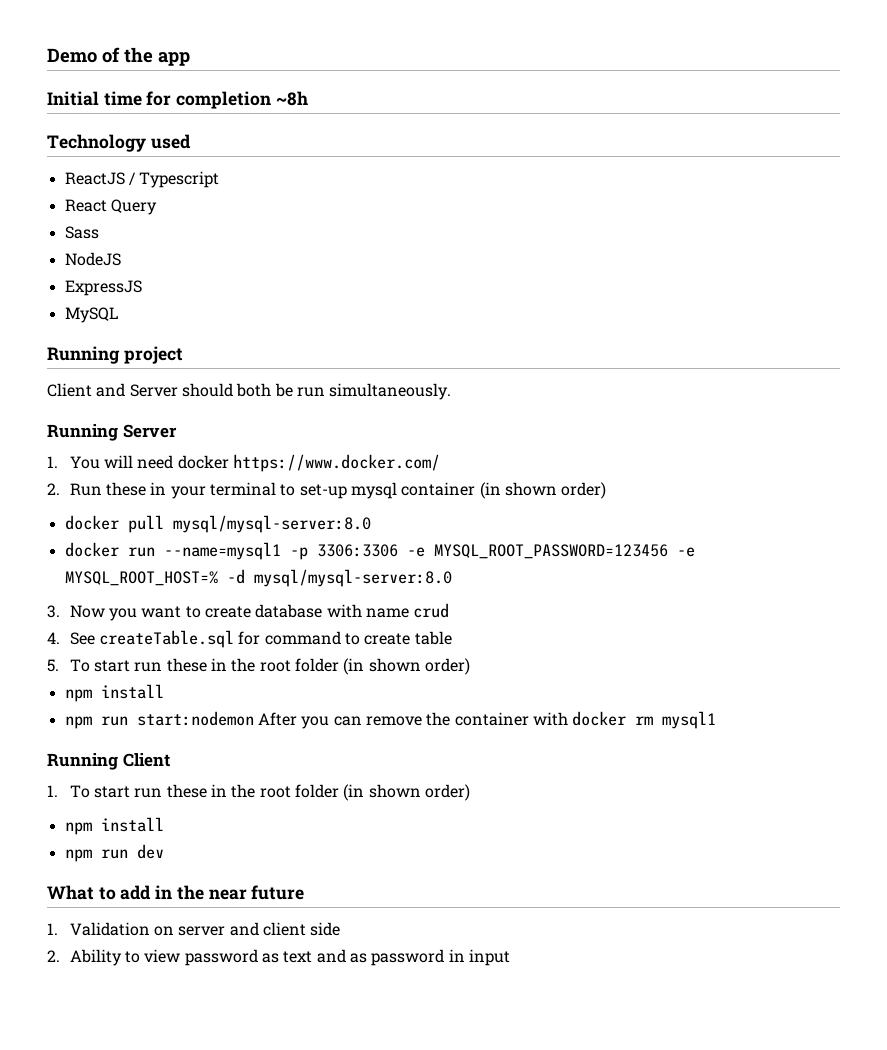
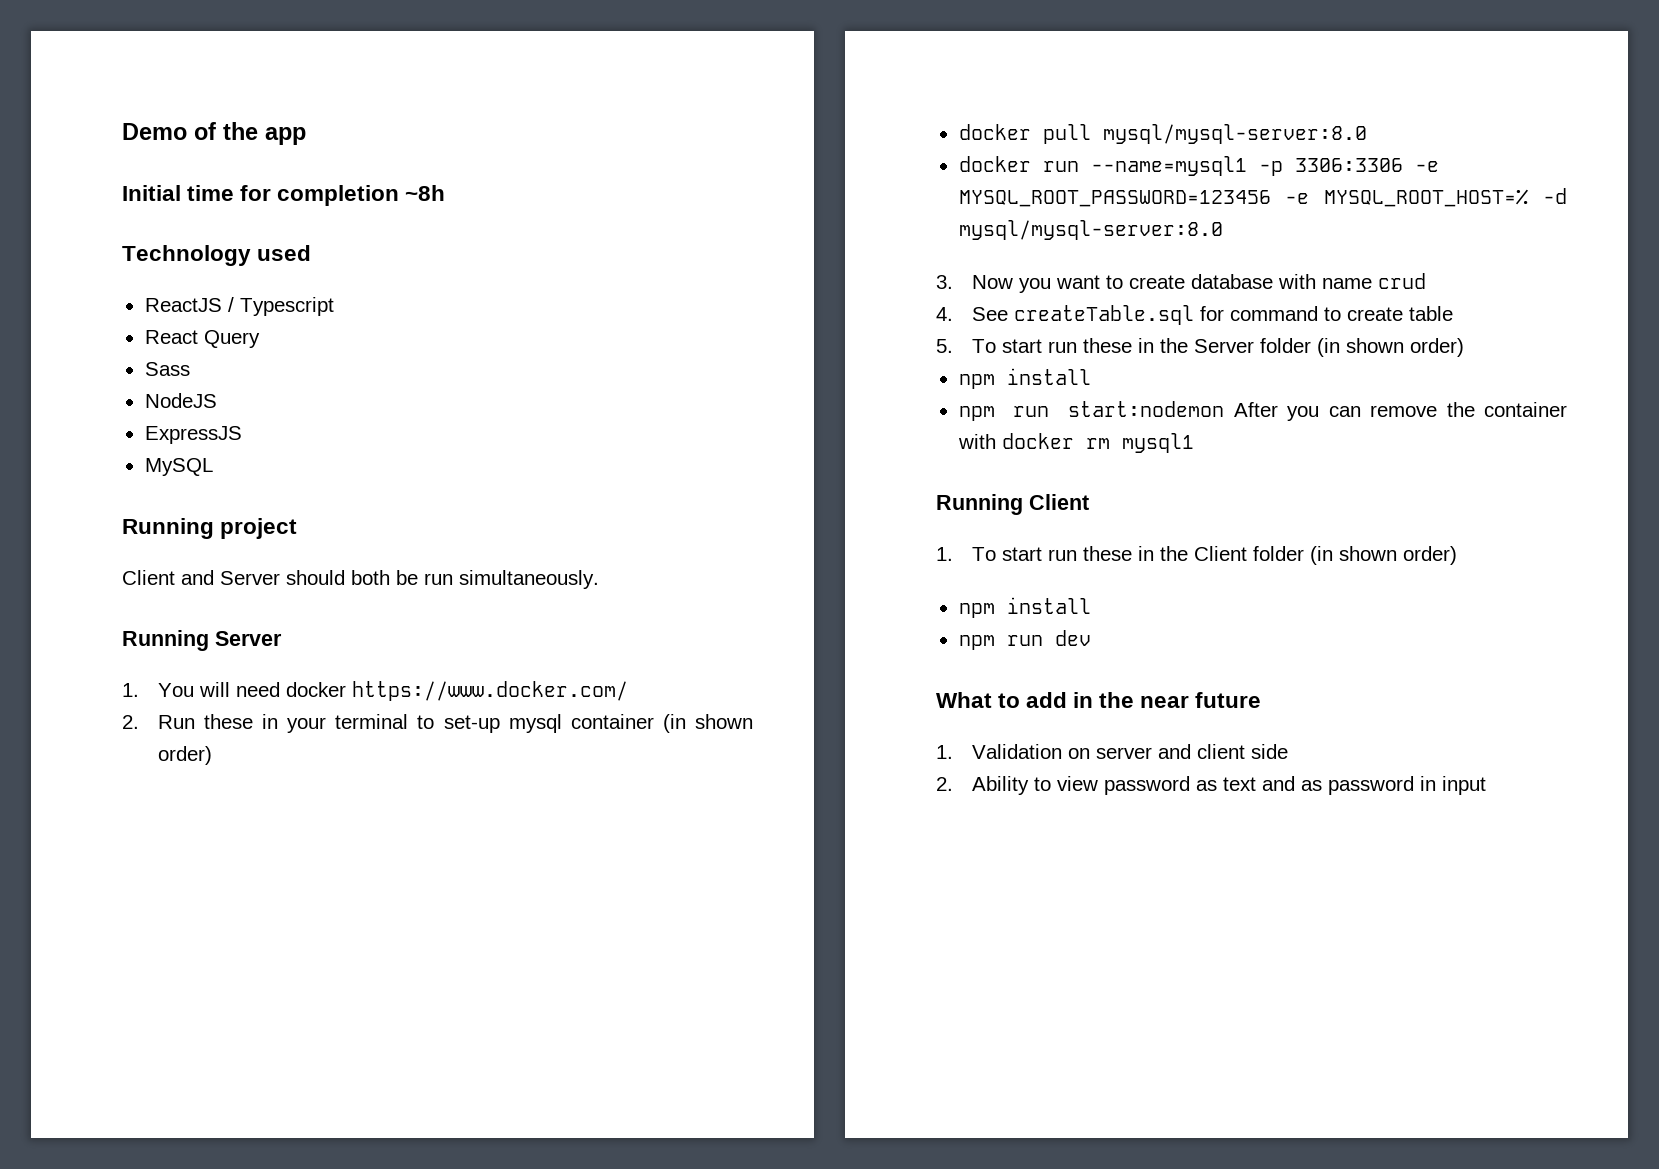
[259,660,291,672] root -> [1193,339,1254,353] Server
[259,786,291,798] root -> [1193,546,1247,561] Client

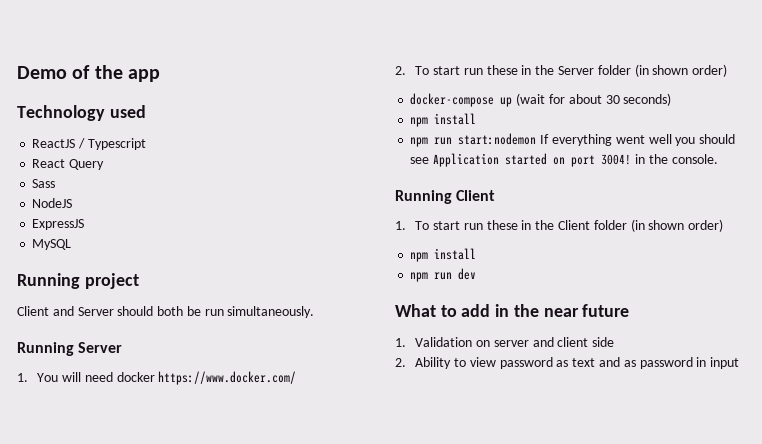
[122,185,446,206] // Initial time for completion ~8h -> (160, 75) none
[157,714,753,733] [157,746,212,765] [958,124,1367,144] [958,156,1439,176] [958,188,1567,207] [958,220,1223,240] [936,273,1426,293] [936,305,1453,325] [936,339,953,353] Run these in your terminal to set-up mysql container (in shown order) // docker pull mysql/mysql-server:8.0 // docker run --name=mysql1 -p 3306:3306 -e MYSQL_ROOT_PASSWORD=123456 -e MYSQL_ROOT_HOST=% -d mysql/mysql-server:8.0 // 3. Now you want to create database with name crud // 4. See createTable.sql for command to create table // 5. -> (406, 70) none
(1464, 347) none -> [410,93,672,107] // docker-compose up (wait for about 30 seconds)
[1233,402,1567,421] [957,433,1194,453] After you can remove the container with docker rm mysql1 -> [540,134,736,146] [410,153,718,167] If everything went well you should see Application started on port 3004! in the console.

